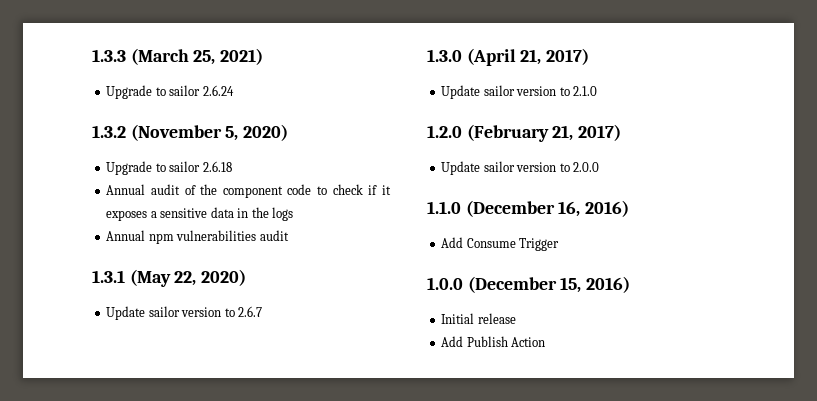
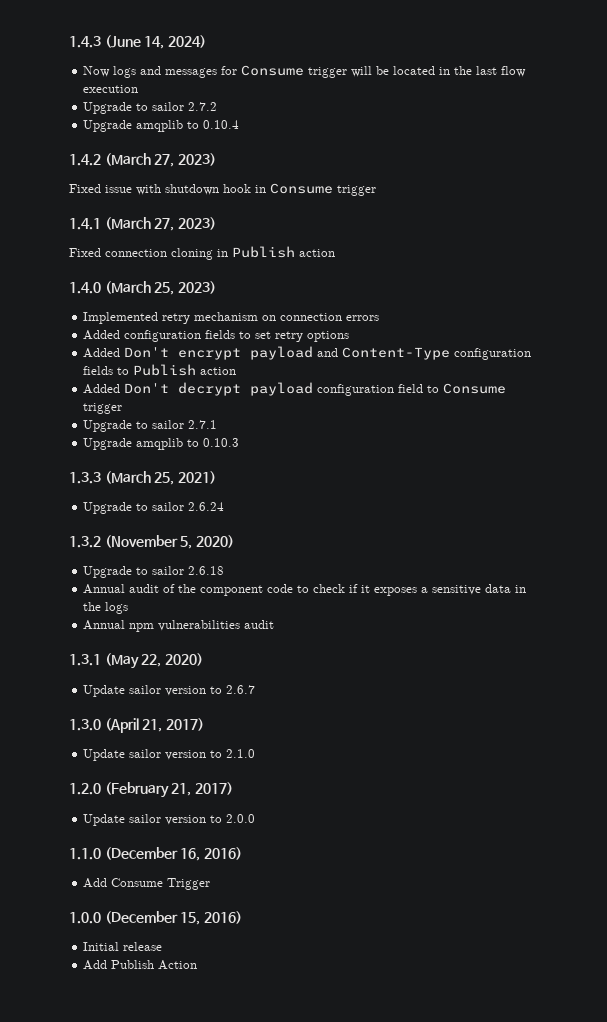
(92, 55) none -> [69,35,206,49] [83,65,527,78] [83,85,139,93] [83,102,218,114] [83,120,240,132] [69,153,216,167] [69,183,376,196] [69,217,216,231] [69,246,335,260] [69,281,216,295] [83,312,380,324] [83,330,350,342] [83,346,532,360] [83,364,237,376] [83,382,507,396] [83,403,123,414] [83,420,218,432] [83,438,240,450] 1.4.3 (June 14, 2024) // Now logs and messages for Consume trigger will be located in the last flow execution // Upgrade to sailor 2.7.2 // Upgrade amqplib to 0.10.4 // 1.4.2 (March 27, 2023) // Fixed issue with shutdown hook in Consume trigger // 1.4.1 (March 27, 2023) // Fixed connection cloning in Publish action // 1.4.0 (March 25, 2023) // Implemented retry mechanism on connection errors // Added configuration fields to set retry options // Added Don't encrypt payload and Content-Type configuration fields to Publish action // Added Don't decrypt payload configuration field to Consume trigger // Upgrade to sailor 2.7.1 // Upgrade amqplib to 0.10.3 //

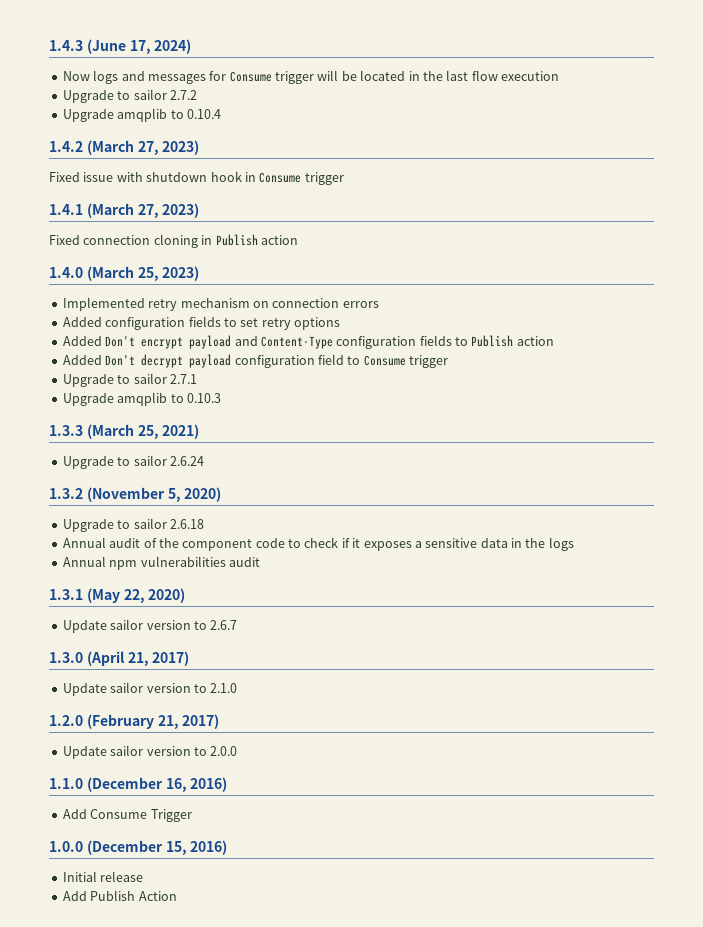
[144,36,165,49] 14, -> [129,40,151,54] 17,

